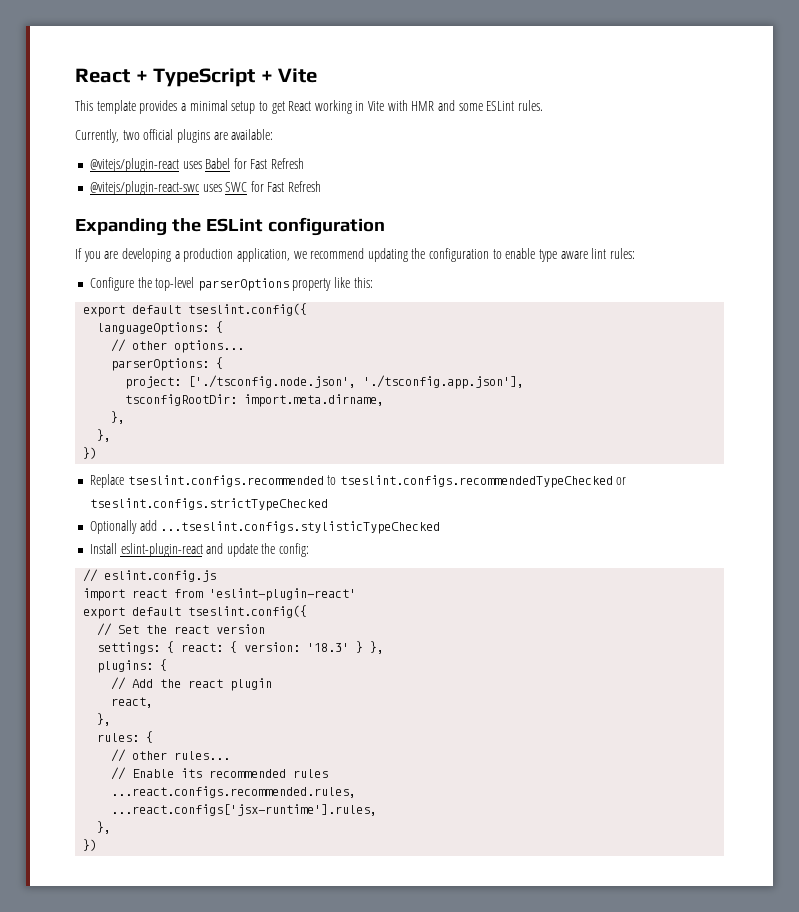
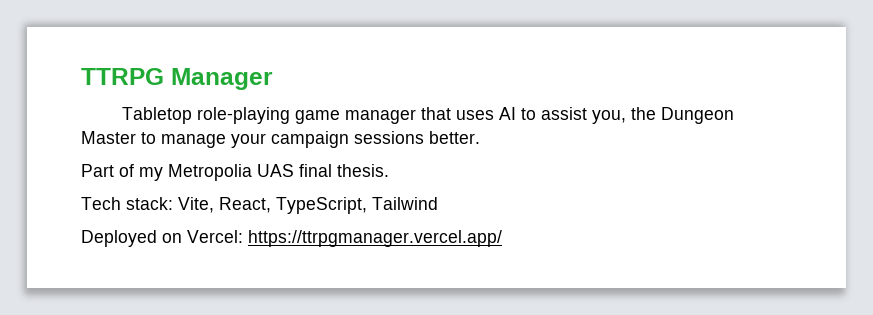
[75,68,318,87] [75,100,543,114] [75,129,274,143] [89,158,305,172] [89,181,322,195] [75,217,385,236] [75,248,635,262] [89,277,373,291] [83,303,308,317] [97,321,224,335] [111,339,245,353] [111,357,224,371] [125,375,525,389] [125,394,385,407] [111,411,126,424] [97,429,112,442] [83,447,98,459] [89,474,627,488] [89,498,328,511] [89,520,441,534] [89,543,310,557] [83,569,217,582] [83,588,357,601] [83,605,308,619] [97,623,266,636] [97,641,385,654] [97,659,168,673] [111,677,273,691] [111,697,154,708] [97,713,112,726] [97,731,154,743] [111,749,231,762] [111,767,329,780] [111,786,357,798] [111,804,378,816] [97,821,112,834] [83,839,98,851] React + TypeScript + Vite // This template provides a minimal setup to get React working in Vite with HMR and some ESLint rules. // Currently, two official plugins are available: // @vitejs/plugin-react uses Babel for Fast Refresh // @vitejs/plugin-react-swc uses SWC for Fast Refresh // Expanding the ESLint configuration // If you are developing a production application, we recommend updating the configuration to enable type aware lint rules: // Configure the top-level parserOptions property like this: // export default tseslint.config({ // languageOptions: { // // other options... // parserOptions: { // project: ['./tsconfig.node.json', './tsconfig.app.json'], // tsconfigRootDir: import.meta.dirname, // }, // }, // }) // Replace tseslint.configs.recommended to tseslint.configs.recommendedTypeChecked or tseslint.configs.strictTypeChecked // Optionally add ...tseslint.configs.stylisticTypeChecked // Install eslint-plugin-react and update the config: // // eslint.config.js // import react from 'eslint-plugin-react' // export default tseslint.config({ // // Set the react version // settings: { react: { version: '18.3' } }, // plugins: { // // Add the react plugin // react, // }, // rules: { // // other rules... // // Enable its recommended rules // ...react.configs.recommended.rules, // ...react.configs['jsx-runtime'].rules, // }, // }) -> [81,68,273,90] [122,107,735,124] [81,131,480,148] [81,164,389,181] [81,197,438,214] [81,230,502,247] TTRPG Manager // Tabletop role-playing game manager that uses AI to assist you, the Dungeon Master to manage your campaign sessions better. // Part of my Metropolia UAS final thesis. // Tech stack: Vite, React, TypeScript, Tailwind // Deployed on Vercel: https://ttrpgmanager.vercel.app/

